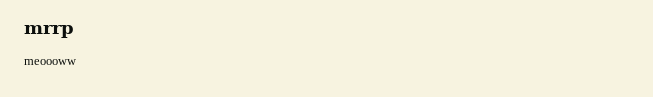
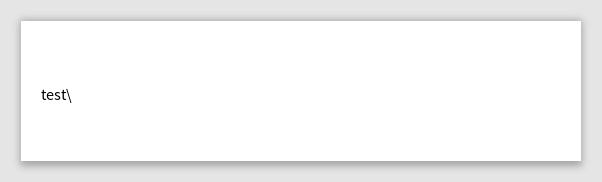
[24,25,74,38] [24,59,76,65] mrrp // meoooww -> [41,88,72,103] test\

